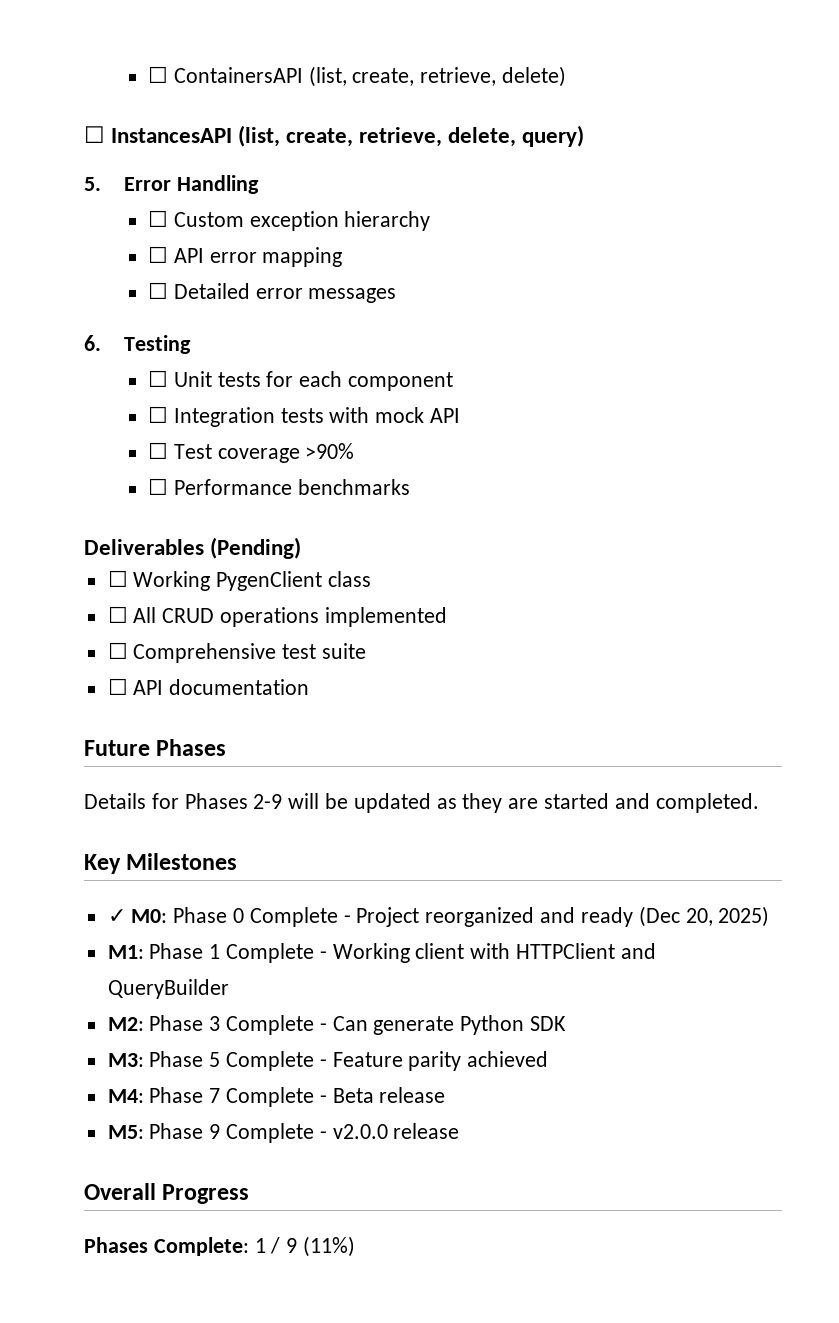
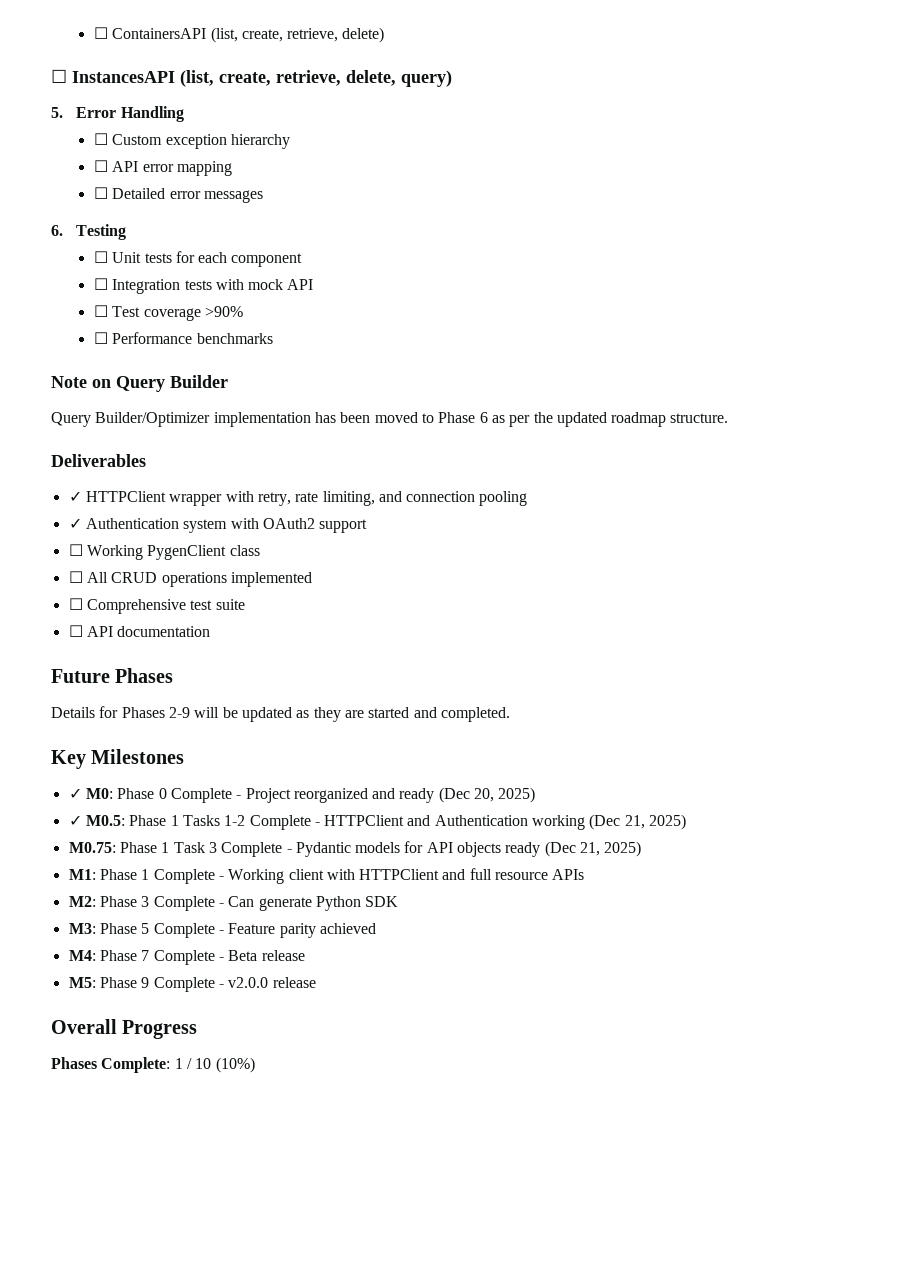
[84,537,302,559] Deliverables (Pending) -> [51,375,228,392] [51,412,729,427] [51,454,146,467] [68,491,528,506] [68,518,368,533] Note on Query Builder // Query Builder/Optimizer implementation has been moved to Phase 6 as per the updated roadmap structure. // Deliverables // ✓ HTTPClient wrapper with retry, rate limiting, and connection pooling // ✓ Authentication system with OAuth2 support
(770, 916) none -> [68,814,687,830] [68,841,642,857] // ✓ M0.5: Phase 1 Tasks 1-2 Complete - HTTPClient and Authentication working (Dec 21, 2025) // M0.75: Phase 1 Task 3 Complete - Pydantic models for API objects ready (Dec 21, 2025)
[107,979,229,999] QueryBuilder -> [469,868,585,880] full resource APIs
[286,1236,356,1257] 9 (11%) -> [195,1057,255,1073] 10 (10%)

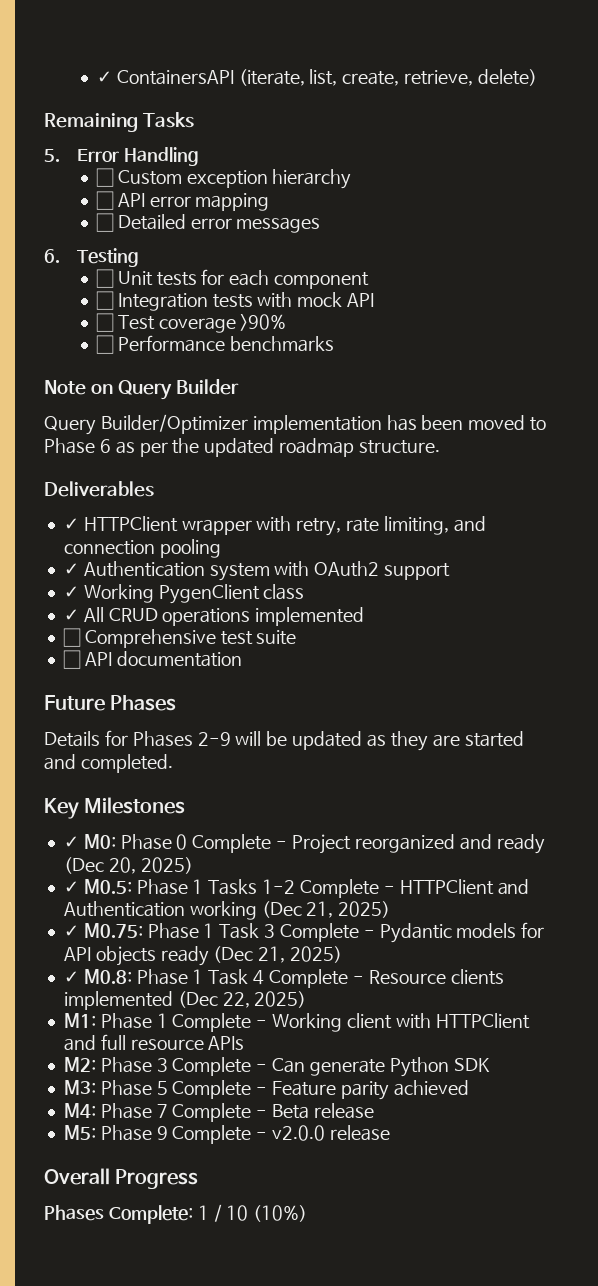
[93,27,238,43] ☐ ContainersAPI (list, -> [96,69,338,86] ✓ ContainersAPI (iterate, list,
[51,69,452,87] ☐ InstancesAPI (list, create, retrieve, delete, query) -> [44,112,195,132] Remaining Tasks
[68,544,83,556] ☐ -> [63,586,79,598] ✓
[68,571,83,583] ☐ -> [63,609,79,621] ✓
(687, 822) none -> [63,925,79,937] ✓
(642, 849) none -> [63,969,504,988] [63,991,307,1010] // ✓ M0.8: Phase 1 Task 4 Complete - Resource clients implemented (Dec 22, 2025)

